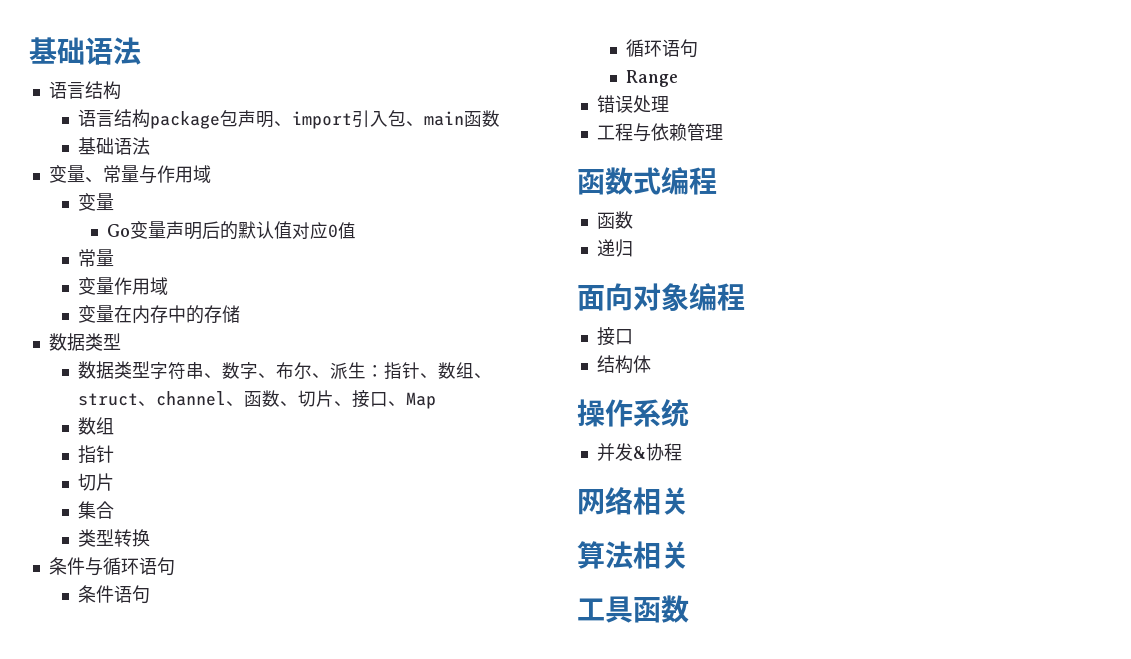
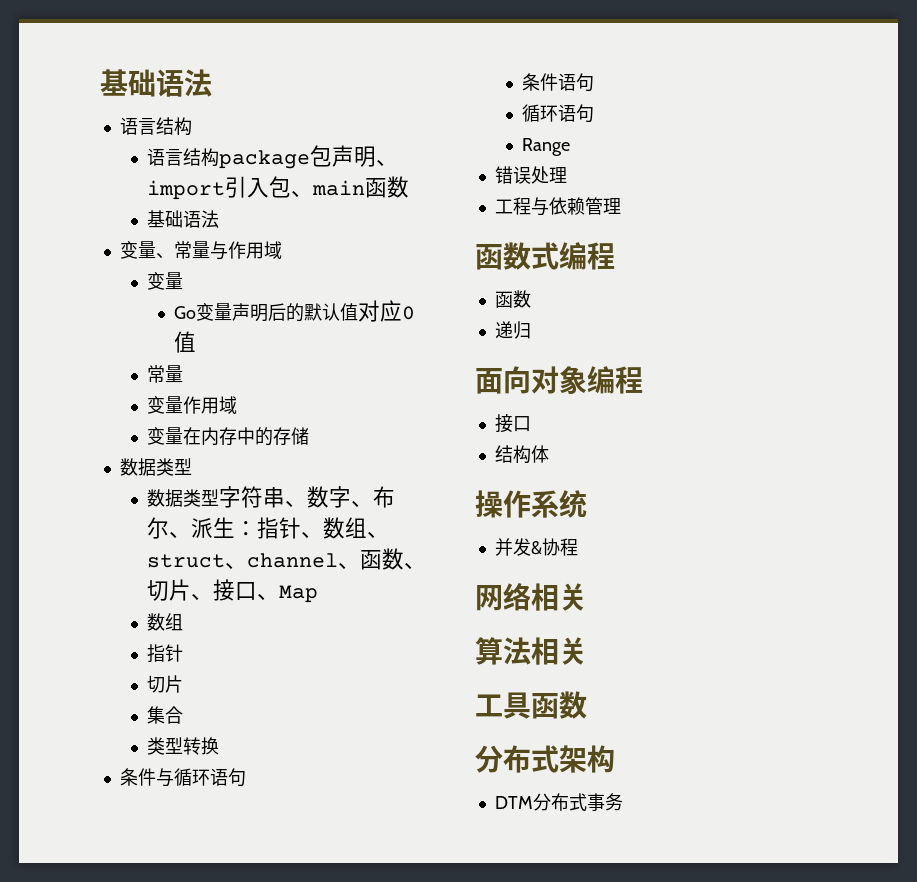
(689, 609) none -> [475,745,615,773] [494,793,623,811] // 分布式架构 // DTM分布式事务

